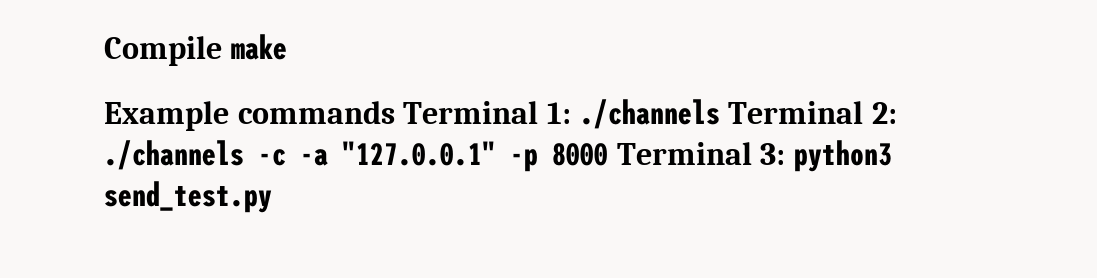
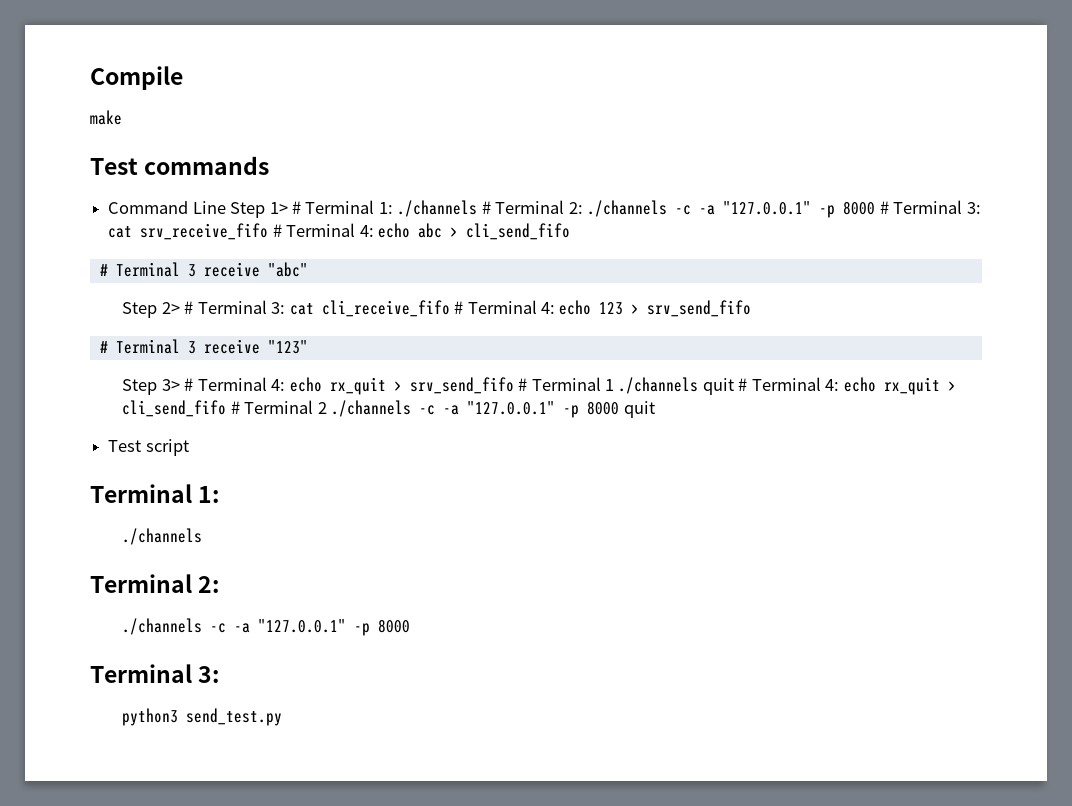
(222, 51) none -> (183, 78) //
[104,101,229,131] Example -> [90,158,138,175] Test
(395, 112) none -> [108,201,301,218] // Command Line Step 1> #
(720, 114) none -> [481,201,491,214] #
[616,142,786,165] Terminal 3: -> [879,200,981,214] [108,223,570,240] [99,262,308,277] [122,300,752,318] [99,339,308,354] [122,377,956,395] [122,400,655,418] [108,439,189,456] [90,484,220,503] [122,528,203,545] [90,574,220,593] [122,618,411,636] [90,664,220,683] # Terminal 3: cat srv_receive_fifo # Terminal 4: echo abc > cli_send_fifo // # Terminal 3 receive "abc" // Step 2> # Terminal 3: cat cli_receive_fifo # Terminal 4: echo 123 > srv_send_fifo // # Terminal 3 receive "123" // Step 3> # Terminal 4: echo rx_quit > srv_send_fifo # Terminal 1 ./channels quit # Terminal 4: echo rx_quit > cli_send_fifo # Terminal 2 ./channels -c -a "127.0.0.1" -p 8000 quit // Test script // Terminal 1: // ./channels // Terminal 2: // ./channels -c -a "127.0.0.1" -p 8000 // Terminal 3: //

